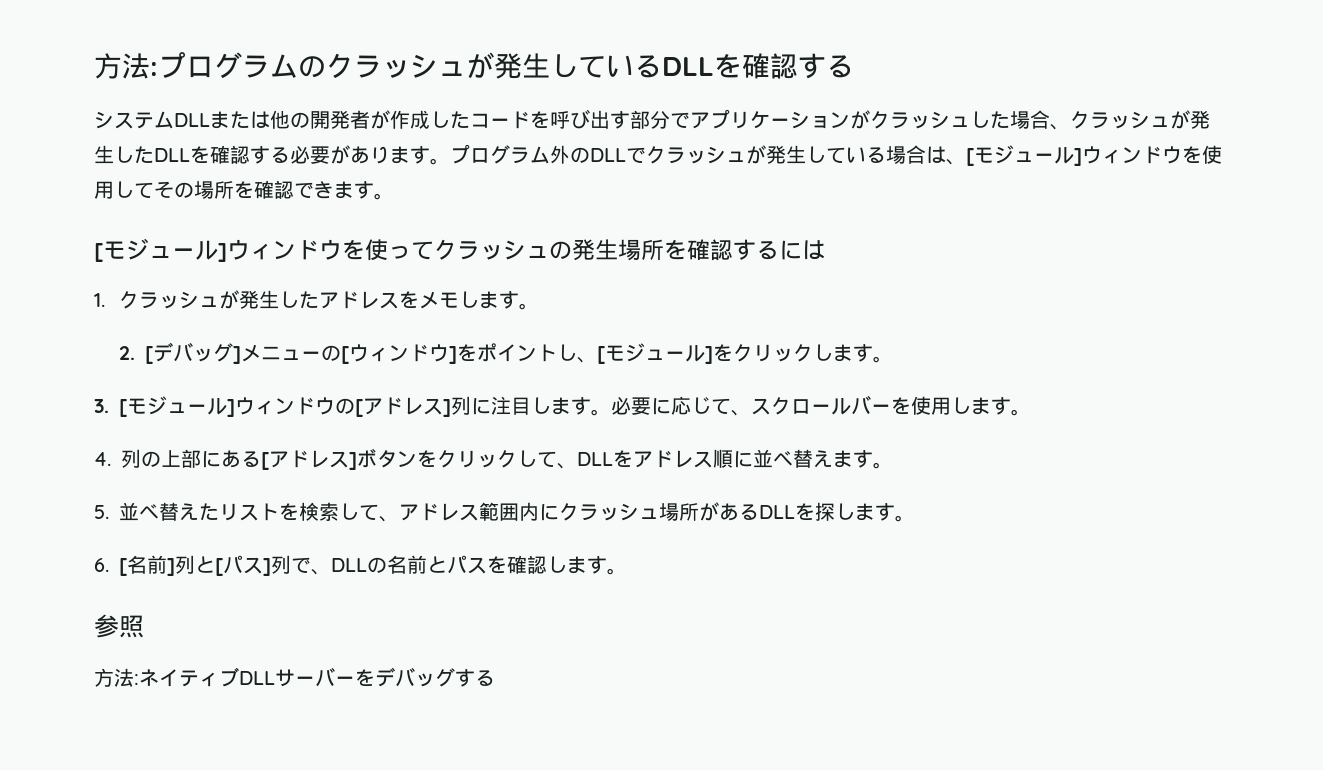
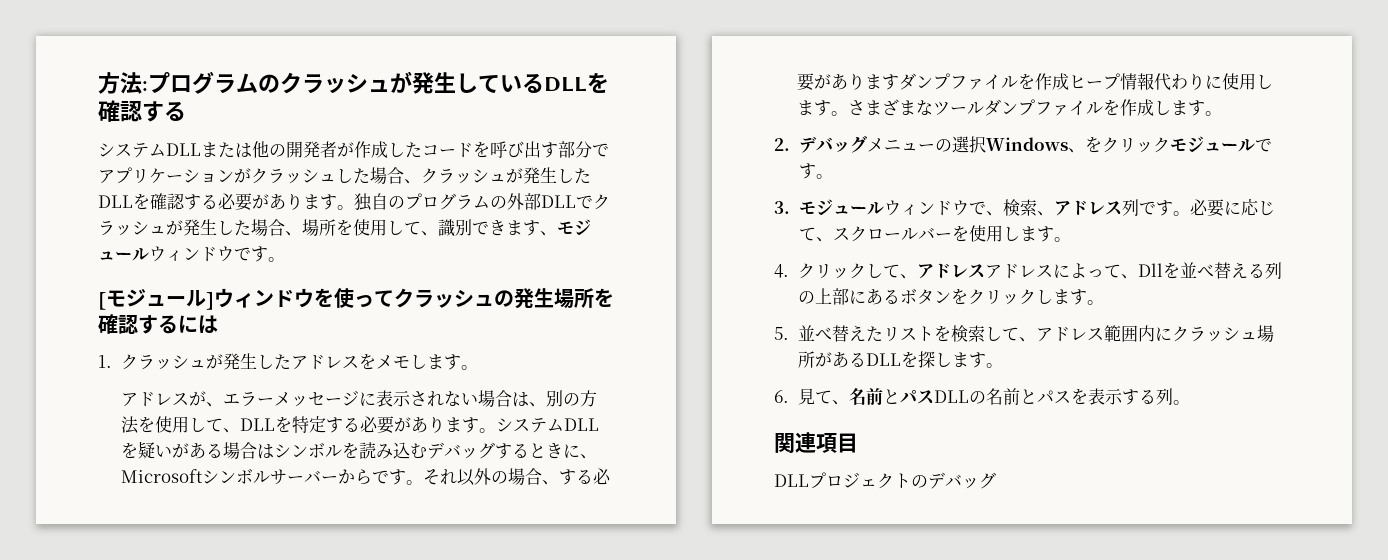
[450,144,590,164] プログラム外の -> [354,193,541,211] 独自のプログラムの外部
[826,145,1222,166] [94,180,354,199] ている場合は、[モジュール]ウィンドウを使用してその場所を確認できま -> [234,219,591,237] [98,246,251,262] た場合、場所を使用して、識別できます、モジュールウィンドウで
[119,342,894,364] [94,396,572,417] 2. [デバッグ]メニューの[ウィンドウ]をポイントし、[モジュール]をクリックします。 // 3. [モジュール]ウィンドウの[アドレス]列に注目しま -> [121,390,598,407] [121,416,600,434] [121,441,598,459] [121,468,612,486] [797,73,1274,91] [797,99,1223,116] [774,136,1272,153] [798,163,833,179] [774,199,1156,216] アドレスが、エラーメッセージに表示されない場合は、別の方法を使用して、DLLを特定する必要があります。システムDLLを疑いがある場合はシンボルを読み込むデバッグするときに、Microsoftシンボルサーバーからです。それ以外の場合、する必要がありますダンプファイルを作成ヒープ情報代わりに使用します。さまざまなツールダンプファイルを作成します。 // 2.デバッグメニューの選択Windows、をクリックモジュールです。 // 3.モジュールウィンドウで、検索、アドレス列で
[121,449,357,470] 列の上部にある[アドレス] -> [797,262,1282,279] [797,288,900,305] クリックして、アドレスアドレスによって、Dllを並べ替える列の上部にある
[537,449,833,469] て、DLLをアドレス順に並べ替え -> (1053, 296) none
[119,555,332,576] [名前]列と[パス]列で、 -> [797,388,934,405] 見て、名前とパス
[507,555,628,575] [94,614,144,638] [94,667,495,687] 確認します。 // 参照 // 方法:ネイティブDLLサーバーをデバッグする -> [1087,388,1190,405] [774,432,858,453] [774,472,996,489] 表示する列。 // 関連項目 // DLLプロジェクトのデバッグ

